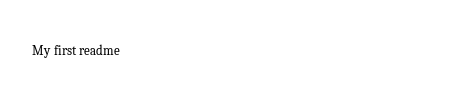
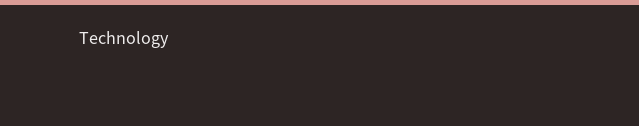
[32,44,121,58] My first readme -> [79,31,169,48] Technology

